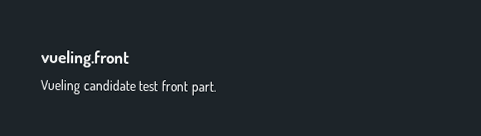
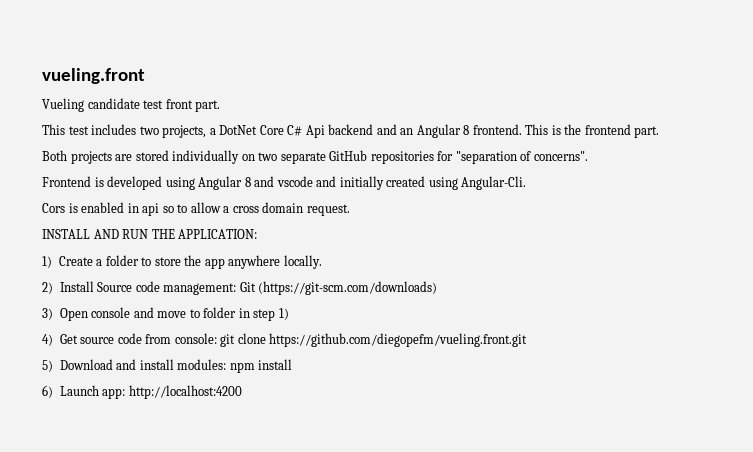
(216, 88) none -> [42,124,660,138] [42,150,588,164] [42,176,527,190] [42,202,350,216] [42,229,258,239] [42,255,322,269] [42,281,438,295] [42,307,289,321] [42,333,528,347] [42,359,293,373] [42,385,242,399] // This test includes two projects, a DotNet Core C# Api backend and an Angular 8 frontend. This is the frontend part. // Both projects are stored individually on two separate GitHub repositories for "separation of concerns". // Frontend is developed using Angular 8 and vscode and initially created using Angular-Cli. // Cors is enabled in api so to allow a cross domain request. // INSTALL AND RUN THE APPLICATION: // 1) Create a folder to store the app anywhere locally. // 2) Install Source code management: Git (https://git-scm.com/downloads) // 3) Open console and move to folder in step 1) // 4) Get source code from console: git clone https://github.com/diegopefm/vueling.front.git // 5) Download and install modules: npm install // 6) Launch app: http://localhost:4200

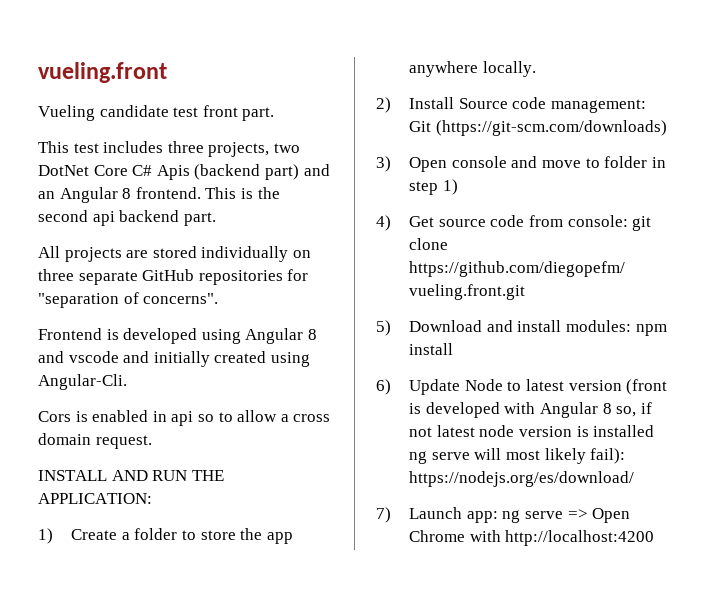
[139,124,374,138] two projects, a DotNet Core C# Api backend -> [167,141,300,157] [38,164,299,180] three projects, two DotNet Core C# Apis (backend part)
[584,124,660,138] [42,150,67,161] frontend part. // Both -> [38,210,216,226] [38,246,60,258] second api backend part. // All
[258,152,278,161] two -> [38,269,74,281] three
[59,385,126,399] Launch app: -> [409,379,668,395] [409,402,652,418] [409,425,655,437] [409,448,626,464] [409,471,635,487] [376,507,631,523] [409,530,501,542] Update Node to latest version (front is developed with Angular 8 so, if not latest node version is installed ng serve will most likely fail): https://nodejs.org/es/download/ // 7) Launch app: ng serve => Open Chrome with

